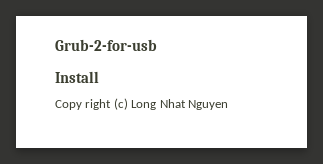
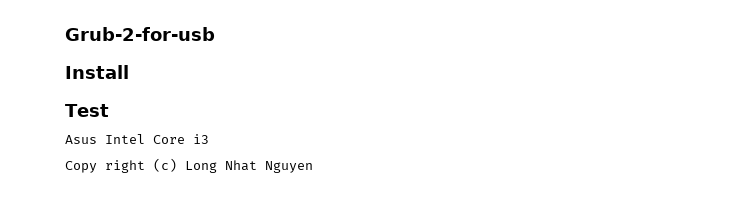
(99, 77) none -> [65,104,109,117] [65,134,209,144] // Test // Asus Intel Core i3

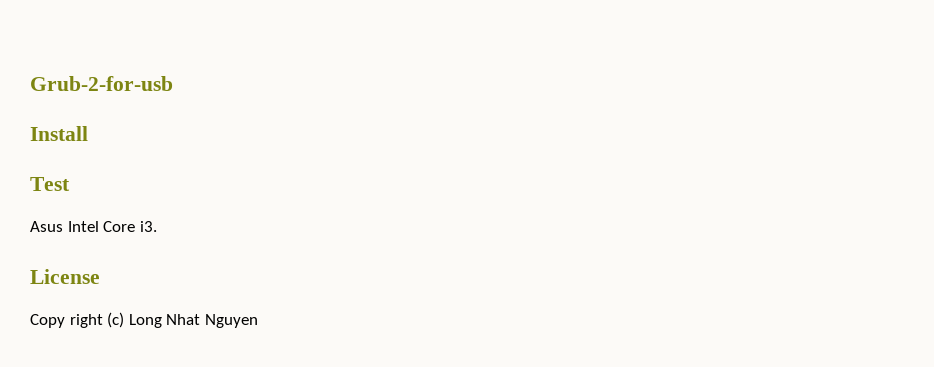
[193,134,209,144] i3 -> [139,221,157,232] [30,269,100,284] i3. // License

